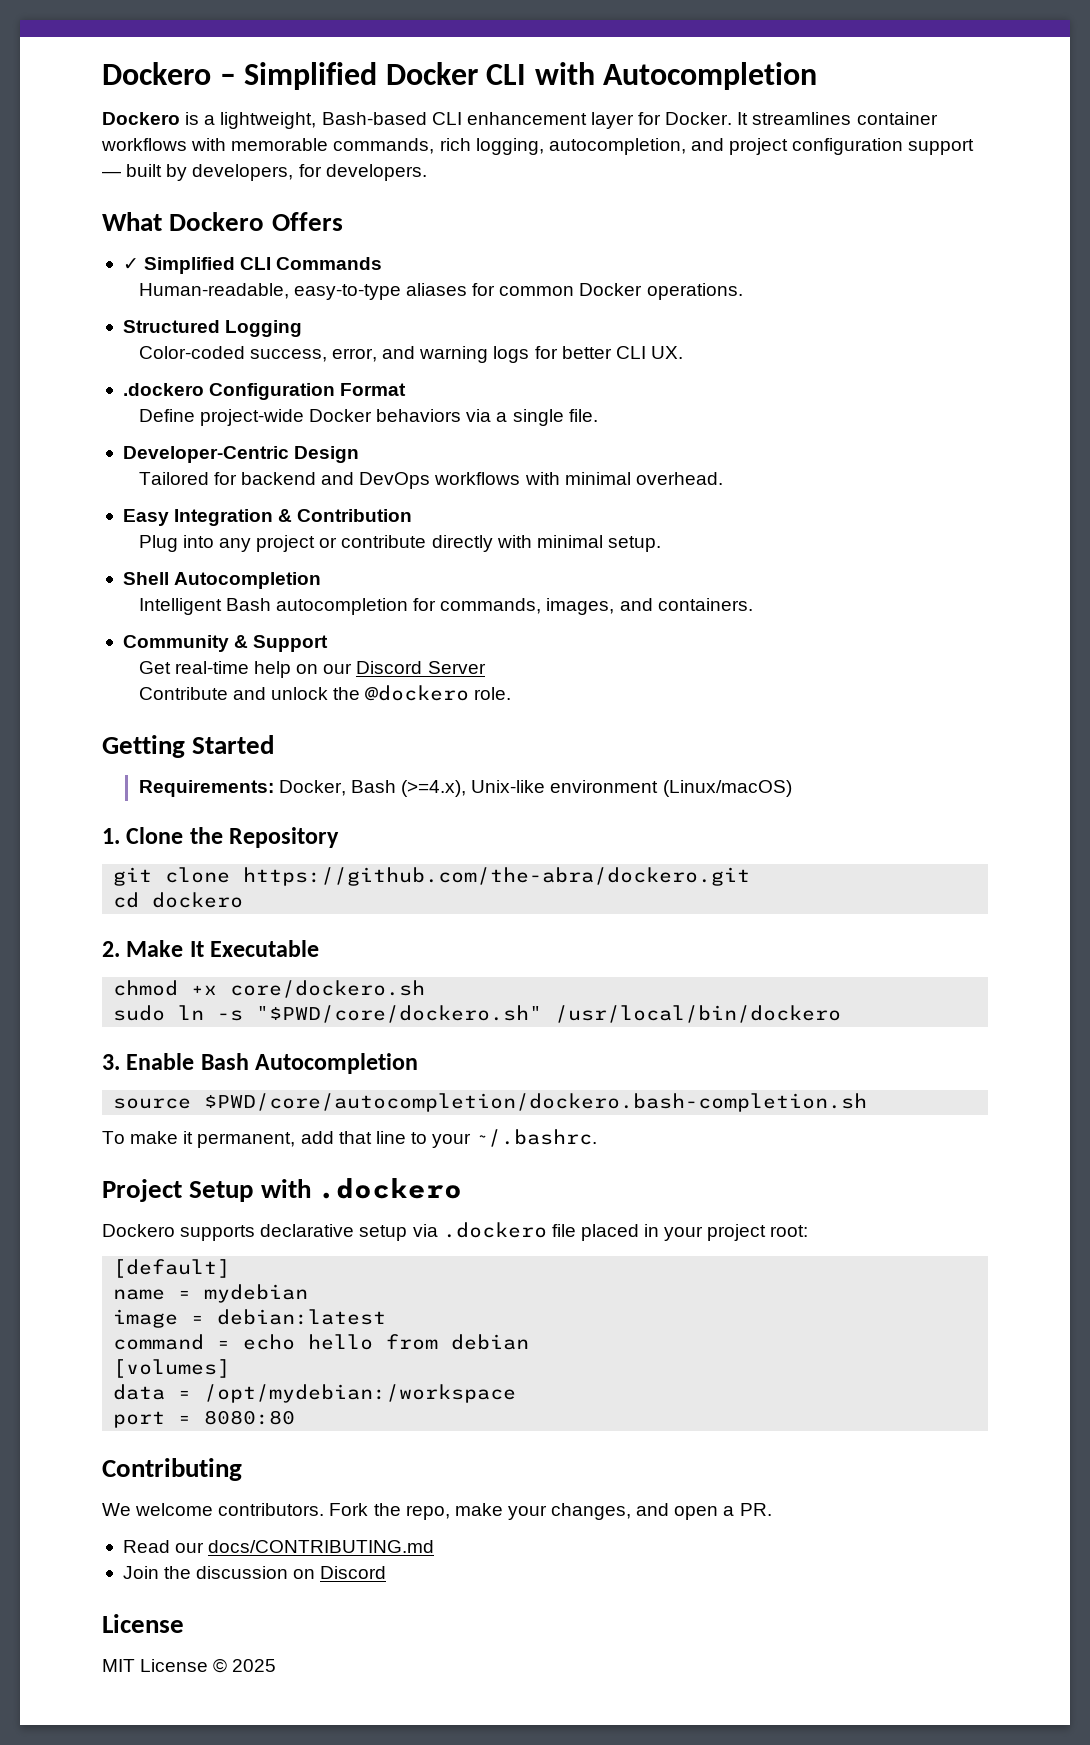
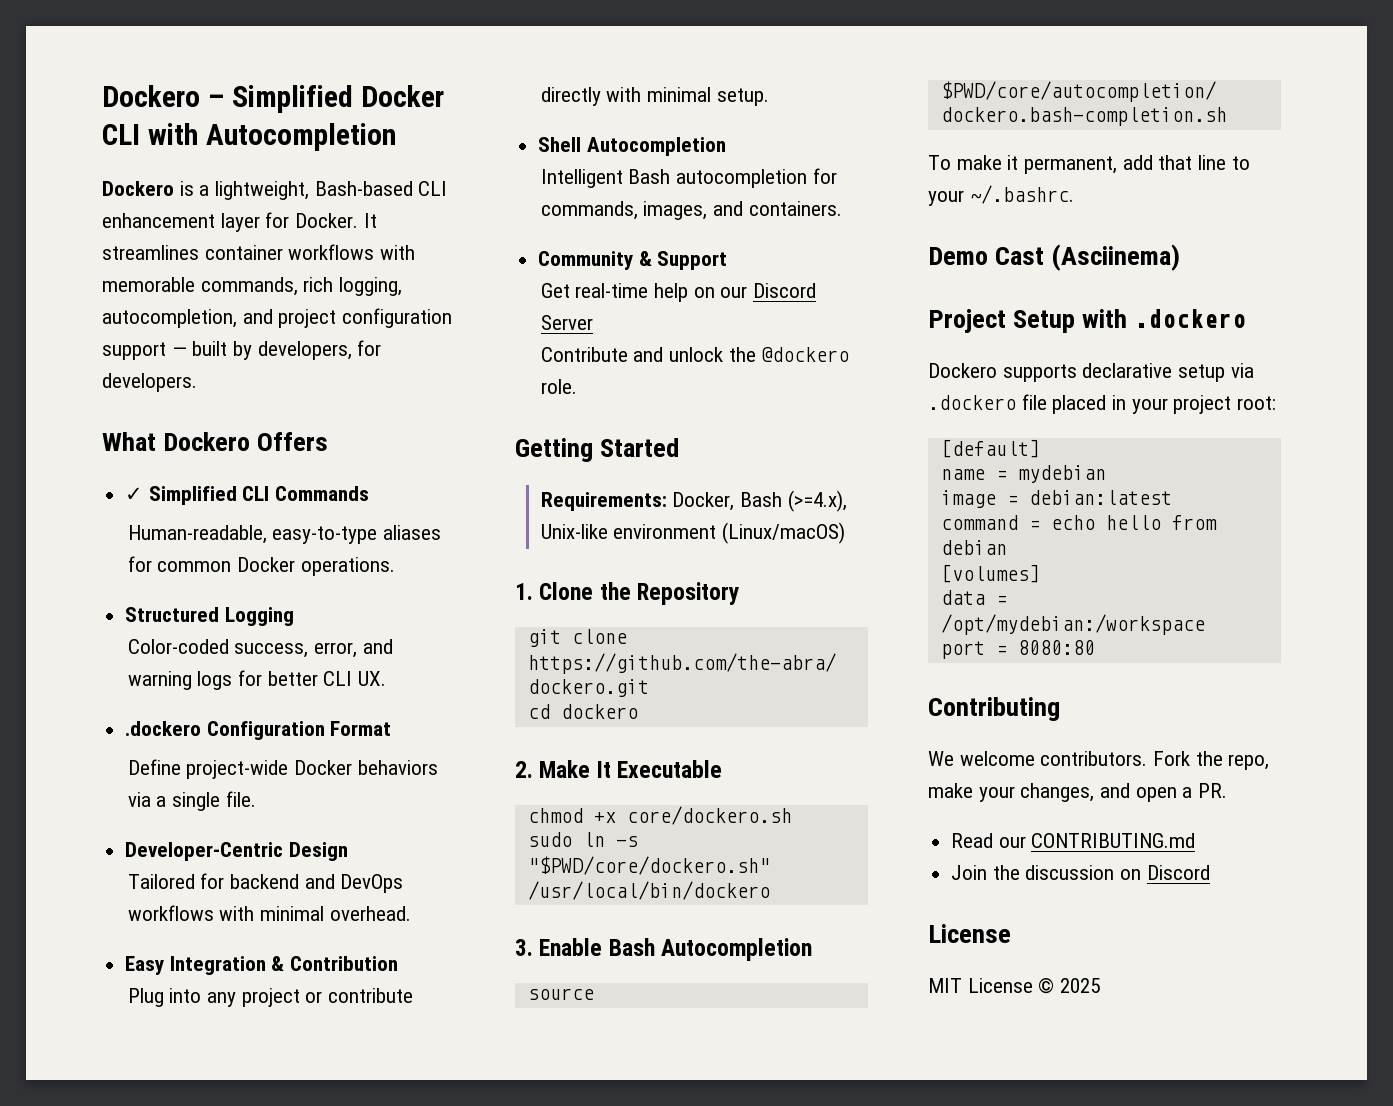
(598, 1138) none -> [928,244,1181,271] // Demo Cast (Asciinema)
[208,1540,435,1553] docs/CONTRIBUTING.md -> [1031,833,1196,848] CONTRIBUTING.md

